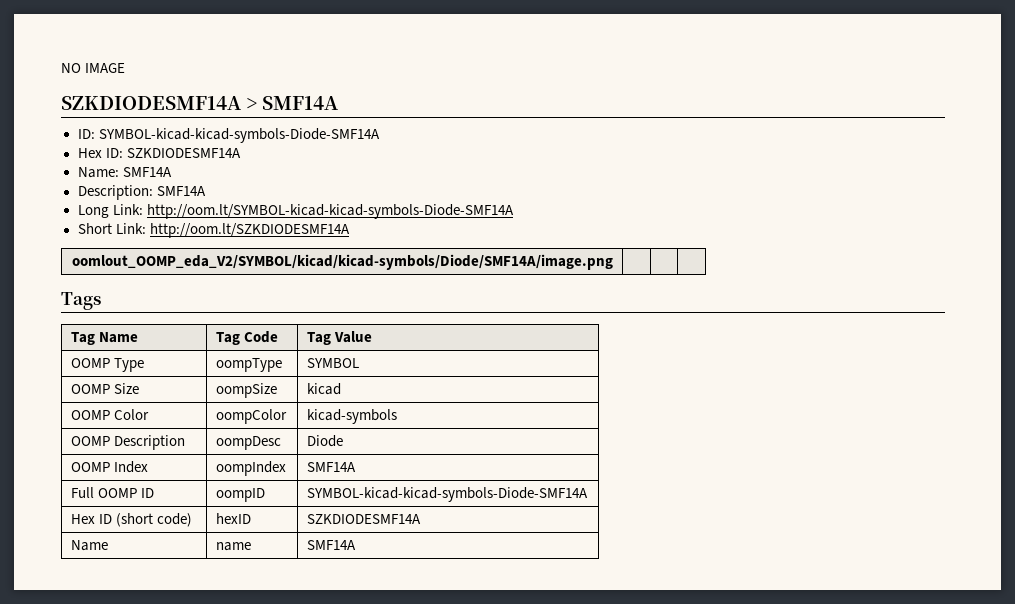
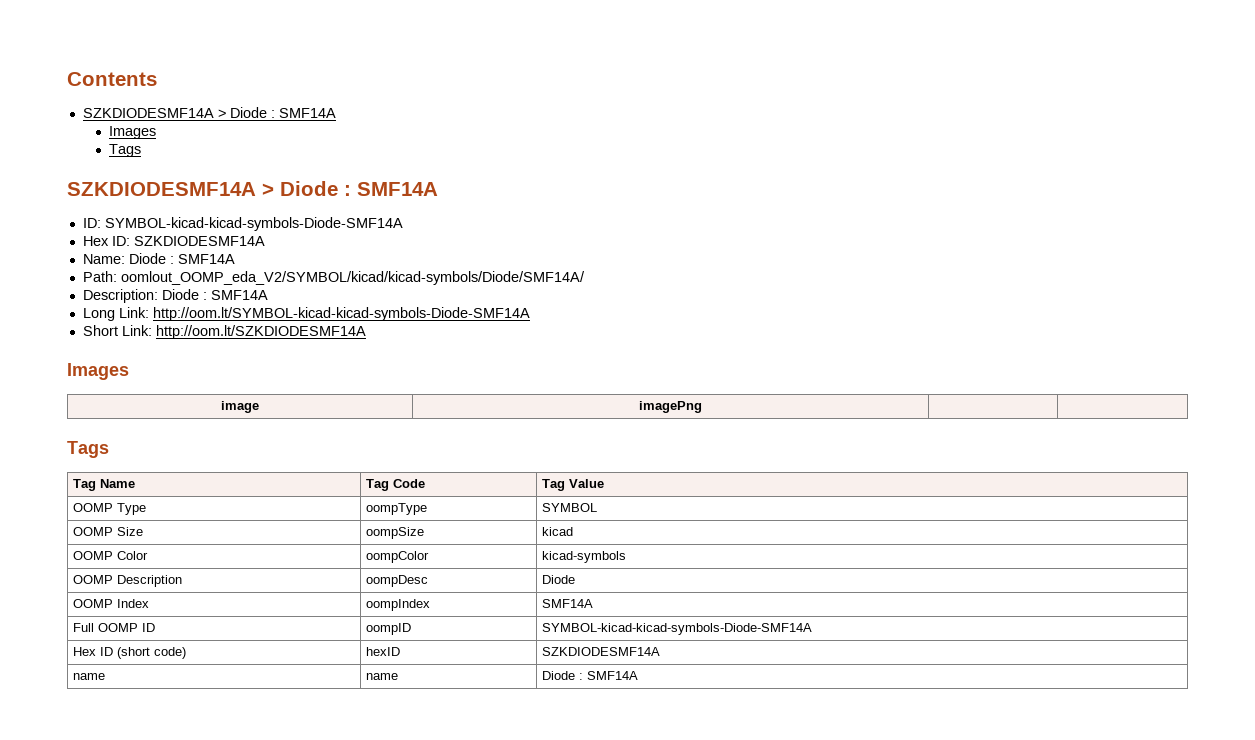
[61,63,126,73] [61,96,258,110] NO IMAGE // SZKDIODESMF14A > -> [67,72,157,86] [82,107,336,118] [108,126,156,139] [108,144,141,157] [67,181,351,196] Contents // SZKDIODESMF14A > Diode : SMF14A // Images // Tags // SZKDIODESMF14A > Diode :
[122,167,172,177] SMF14A -> [128,253,235,264] [82,271,585,285] Diode : SMF14A // Path: oomlout_OOMP_eda_V2/SYMBOL/kicad/kicad-symbols/Diode/SMF14A/
(153, 192) none -> [161,289,207,300] Diode :
[71,254,613,270] // oomlout_OOMP_eda_V2/SYMBOL/kicad/kicad-symbols/Diode/SMF14A/image.png | -> [67,363,129,380] [221,401,259,413] [639,401,702,413] // Images // image | imagePng
[70,540,108,551] [215,542,251,551] Name | name | -> [72,673,105,680] [365,673,398,680] [541,671,583,680] name | name | Diode :

